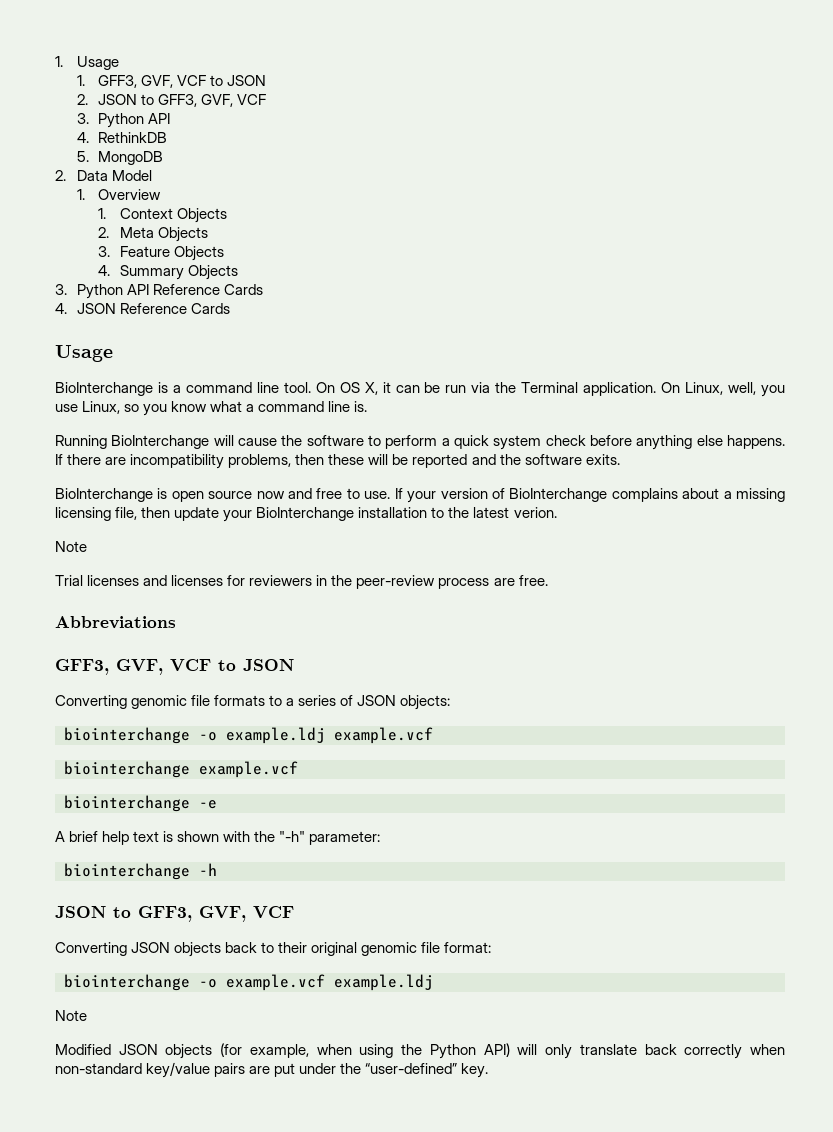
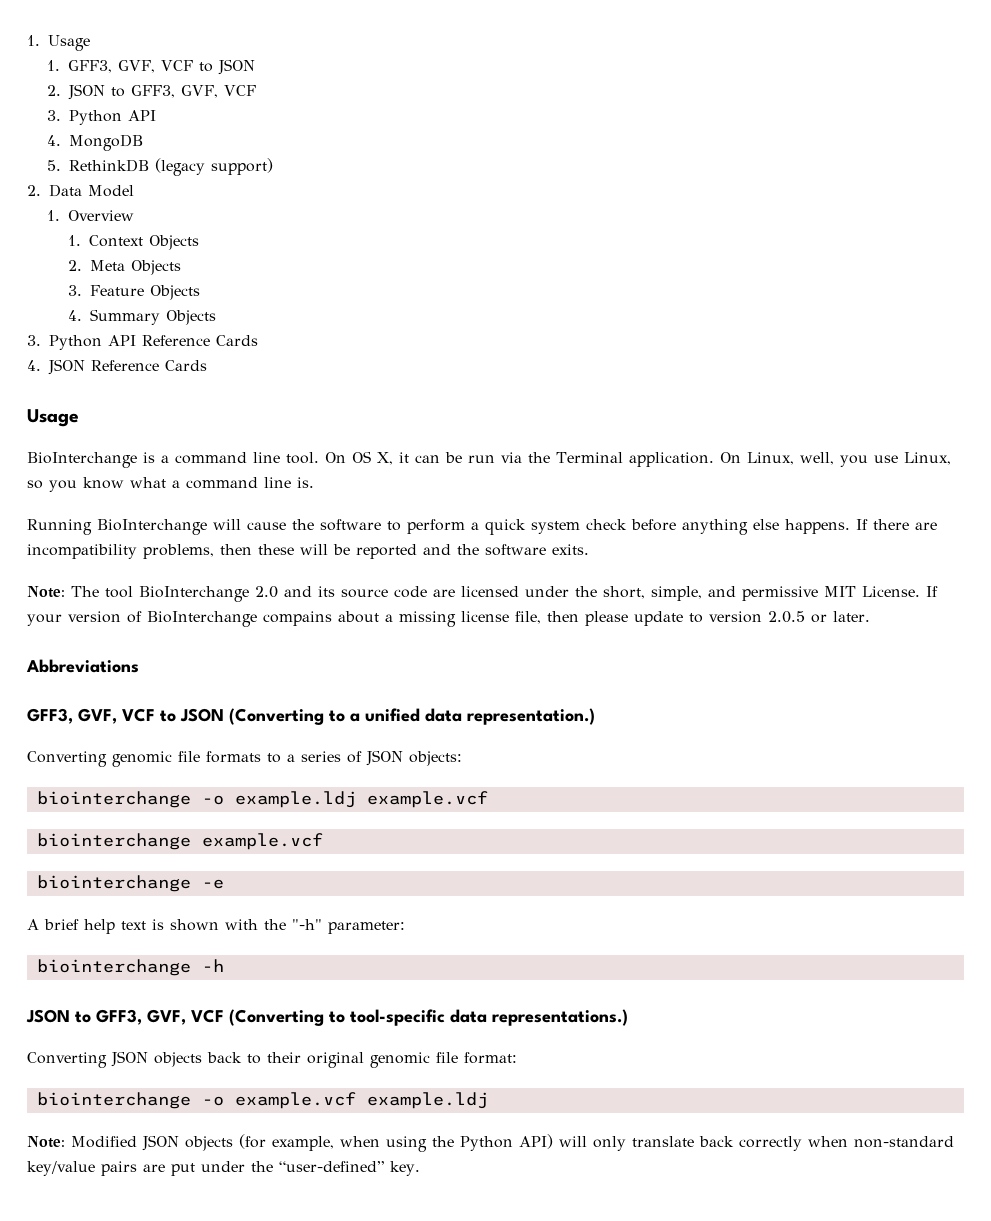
[98,132,168,143] RethinkDB -> [69,134,144,151] MongoDB
[98,151,164,165] MongoDB -> [69,158,274,176] RethinkDB (legacy support)
[55,488,391,502] BioInterchange is open source now and free to use. -> [27,586,920,602] Note: The tool BioInterchange 2.0 and its source code are licensed under the short, simple, and permissive MIT License.
[611,488,678,502] complains -> [263,611,332,626] compains
[55,507,111,521] licensing -> [461,611,509,622] license
[174,507,557,522] [55,541,87,552] [55,575,548,589] update your BioInterchange installation to the latest verion. // Note // Trial licenses and licenses for reviewers in the peer-review process are free. -> [585,611,870,626] please update to version 2.0.5 or later.
(294, 665) none -> [229,708,595,725] (Converting to a unified data representation.)
(294, 912) none -> [229,1009,628,1026] (Converting to tool-specific data representations.)
[55,1010,87,1021] Note // -> [27,1136,65,1148] Note:

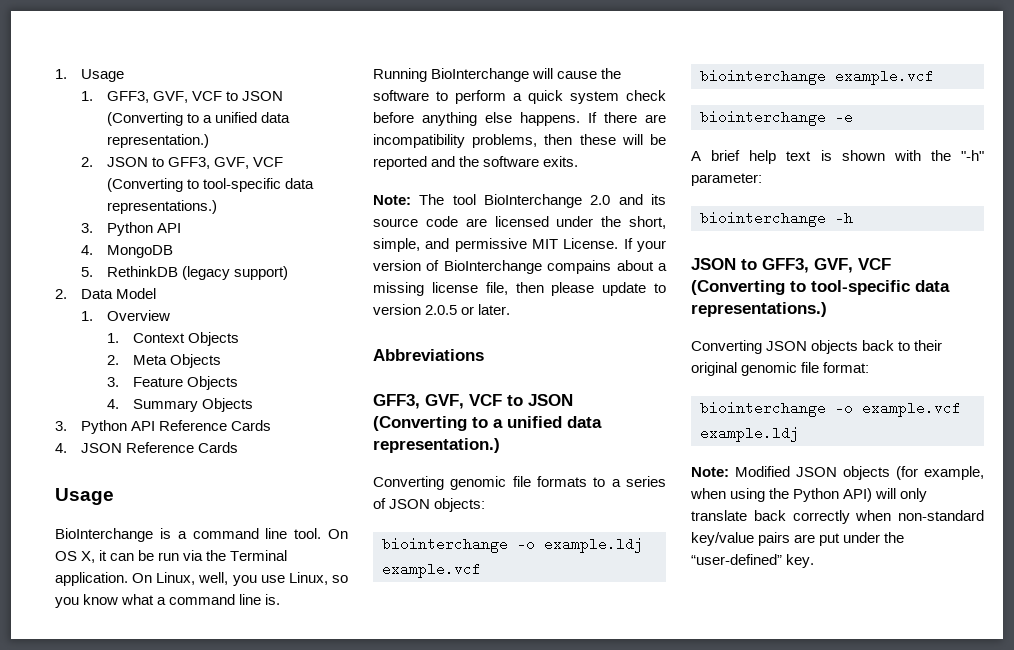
(256, 67) none -> [106,112,290,126] [106,134,209,148] (Converting to a unified data representation.)
(257, 90) none -> [106,178,314,192] [106,200,217,214] (Converting to tool-specific data representations.)

